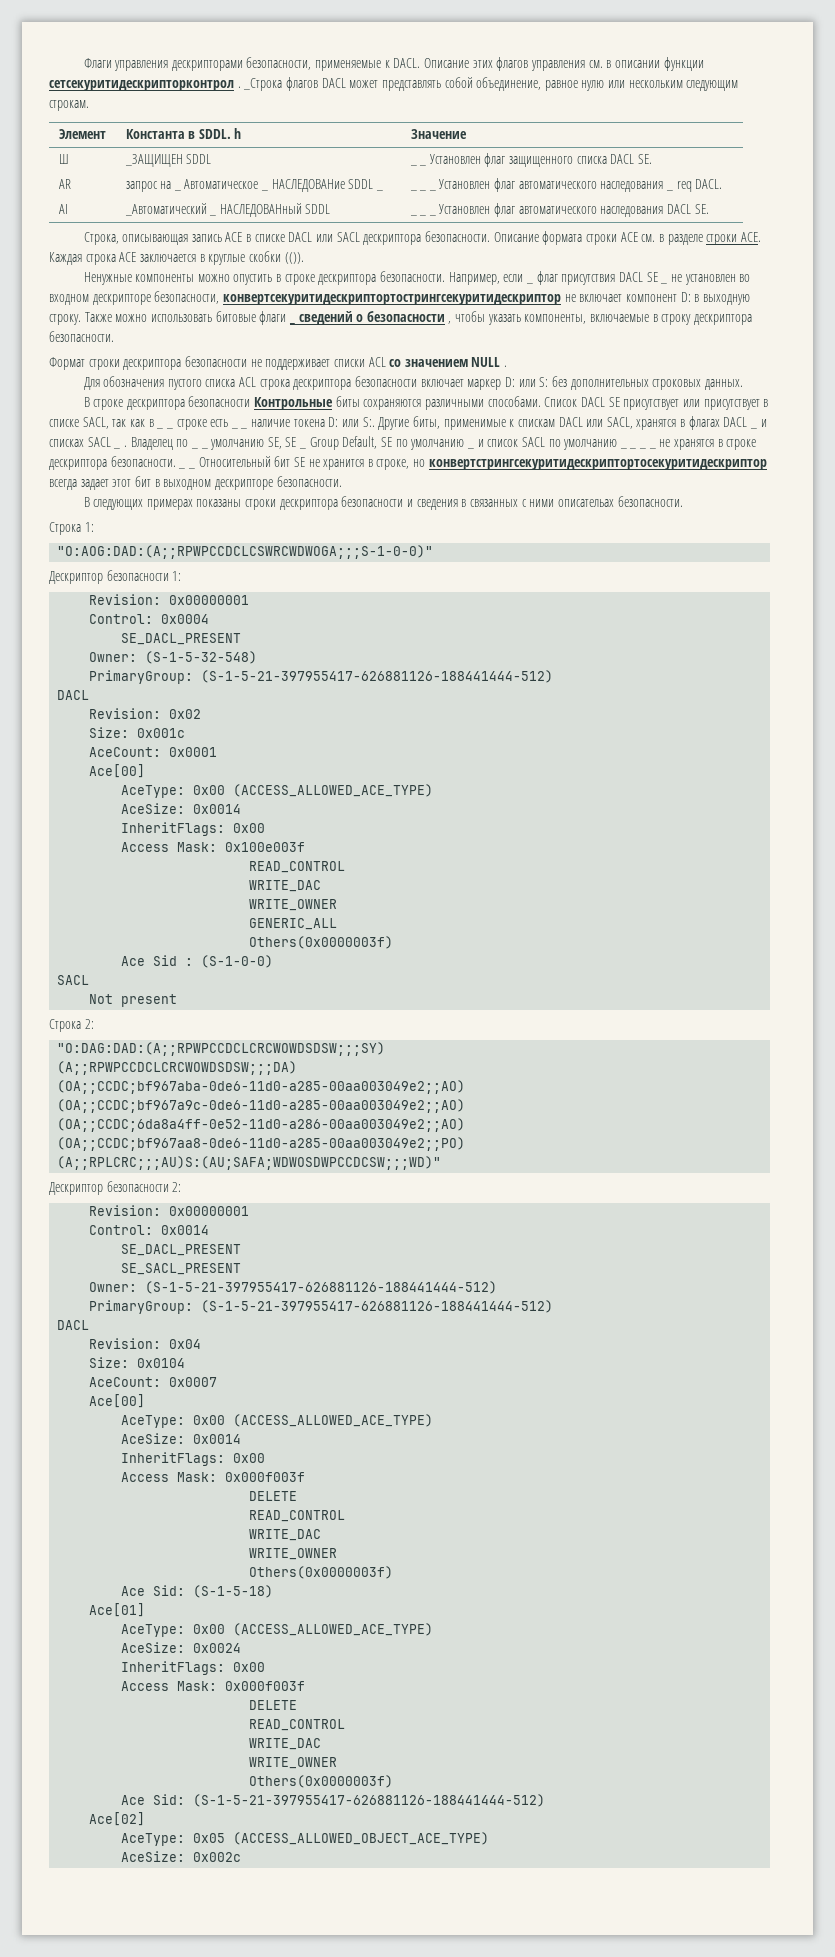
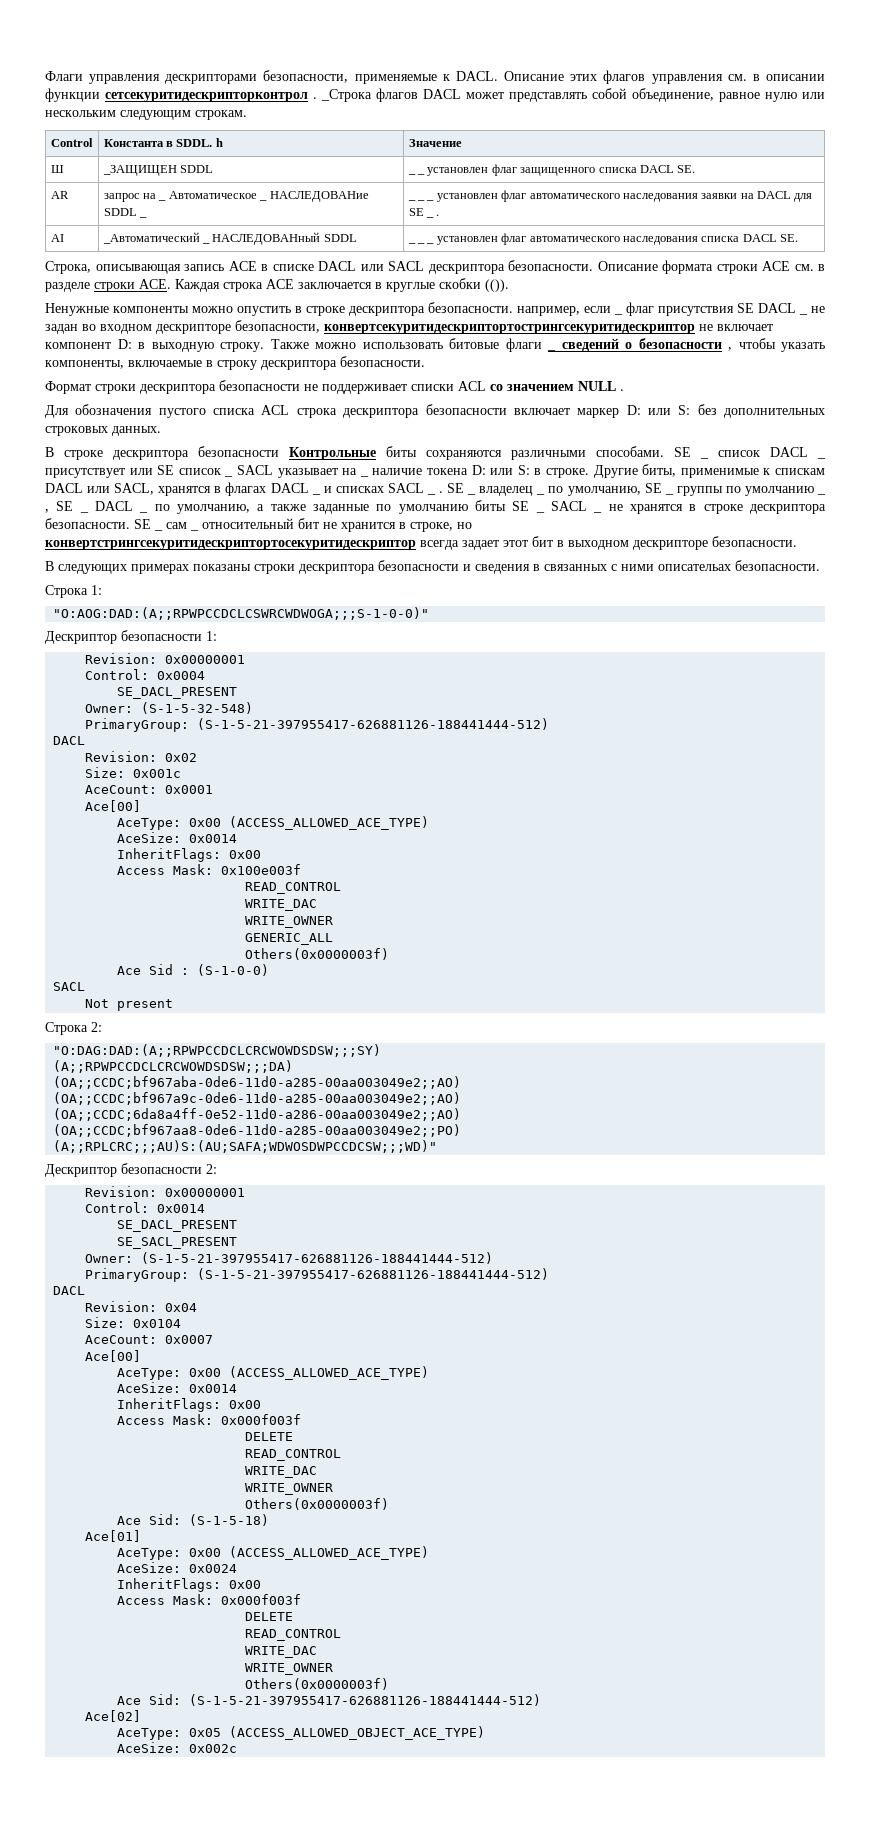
[58,129,106,139] Элемент -> [50,138,93,147] Control
[429,154,481,164] Установлен -> [427,167,489,176] установлен
[439,178,723,192] Установлен флаг автоматического наследования _ req DACL. -> [436,190,813,202] [408,208,424,216] [426,216,435,218] [436,214,440,216] установлен флаг автоматического наследования заявки на DACL для SE _ .
[439,203,664,217] Установлен флаг автоматического наследования -> [436,233,740,245] установлен флаг автоматического наследования списка
[448,272,500,285] Например, -> [517,306,580,316] например,
[618,272,658,282] [660,282,668,284] [670,274,736,285] DACL SE _ не установлен -> [737,303,796,313] [799,313,808,315] [811,306,825,313] [45,324,78,334] SE DACL _ не задан
[544,397,769,410] [49,417,154,429] [156,419,229,430] [230,427,238,429] Список DACL SE присутствует или присутствует в списке SACL, так как в _ _ строке есть _ -> [674,447,691,457] [700,457,709,459] [718,447,808,457] [817,457,826,459] [45,465,221,478] [224,475,234,477] [236,465,358,478] SE _ список DACL _ присутствует или SE список _ SACL указывает на
[362,417,375,427] S:. -> [517,465,590,478] S: в строке.
[130,437,189,450] [190,437,297,450] [299,436,474,450] [477,437,647,450] Владелец по _ _ умолчанию SE, SE _ Group Default, SE по умолчанию _ и список SACL по умолчанию _ _ _ -> [447,483,465,493] [467,486,546,496] [548,483,662,496] [664,486,827,496] [45,501,74,513] [79,511,89,513] [95,501,133,511] [139,511,149,513] [154,500,530,514] [535,511,545,513] [550,501,587,511] SE _ владелец _ по умолчанию, SE _ группы по умолчанию _ , SE _ DACL _ по умолчанию, а также заданные по умолчанию биты SE _ SACL
[178,467,195,469] [198,456,305,467] _ _ Относительный бит SE -> [134,519,151,529] [154,529,163,531] [166,522,187,529] [190,529,199,531] [202,518,319,529] SE _ сам _ относительный бит

